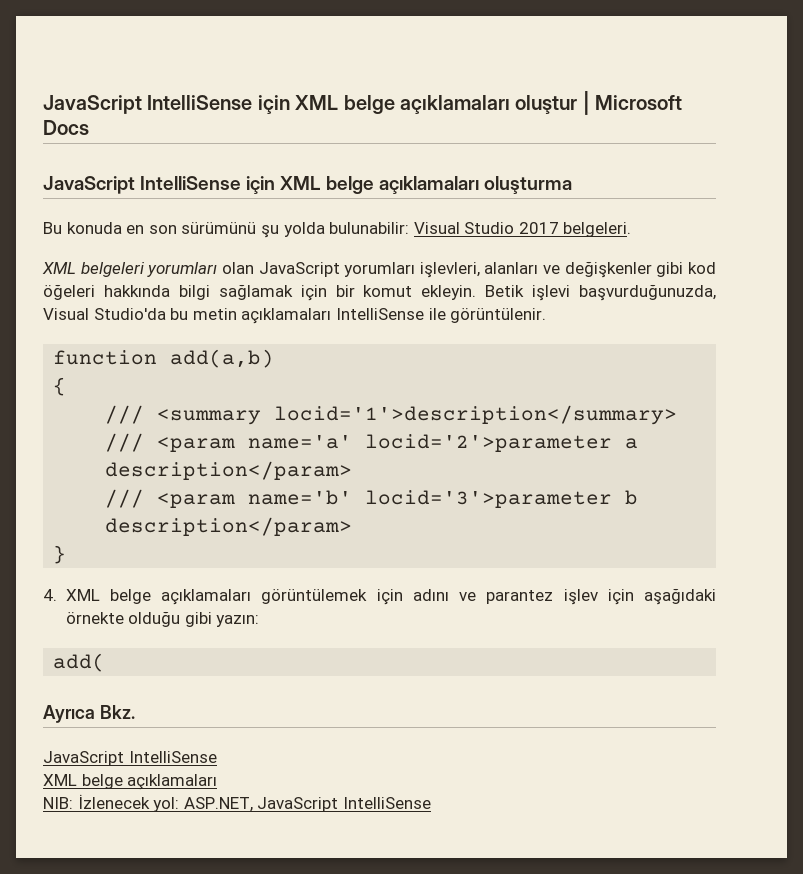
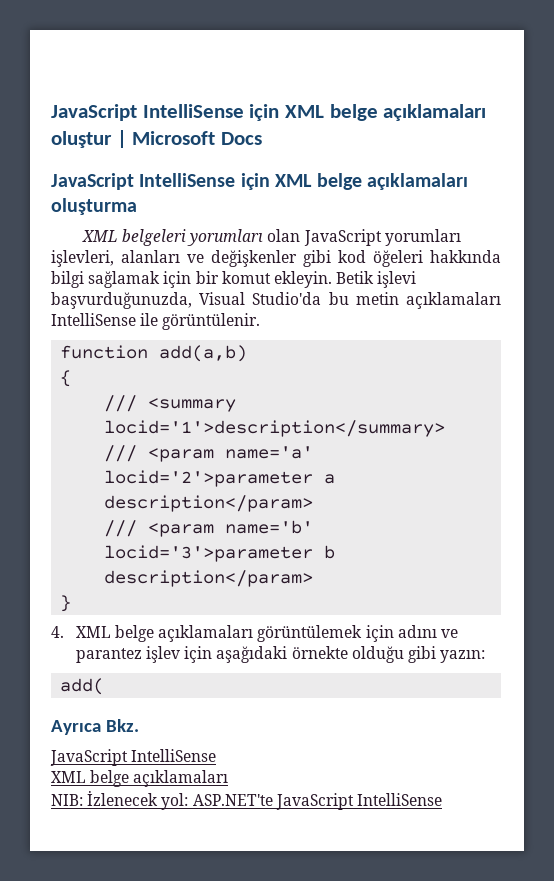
[43,222,632,238] // Bu konuda en son sürümünü şu yolda bulunabilir: Visual Studio 2017 belgeleri. -> (137, 206) none
[183,797,253,812] ASP.NET, -> [192,794,273,806] ASP.NET'te

